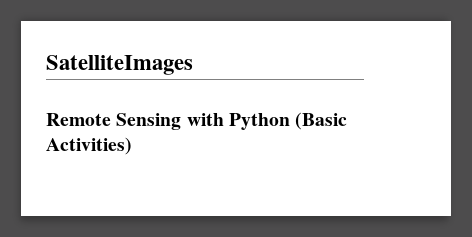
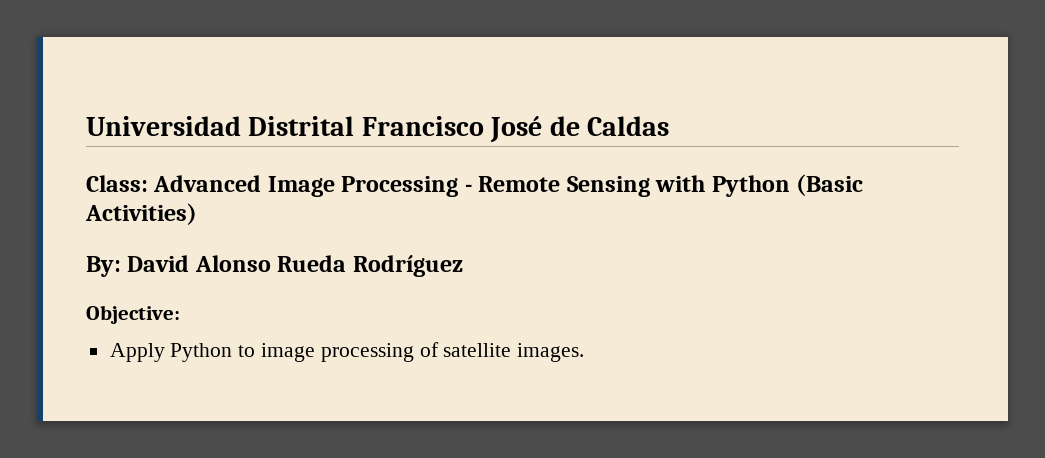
[46,55,193,75] SatelliteImages // -> [86,116,670,143] [86,175,472,197] Universidad Distrital Francisco José de Caldas // Class: Advanced Image Processing -
(132, 146) none -> [86,255,463,277] [86,305,180,324] [109,342,585,362] // By: David Alonso Rueda Rodríguez // Objective: // Apply Python to image processing of satellite images.

